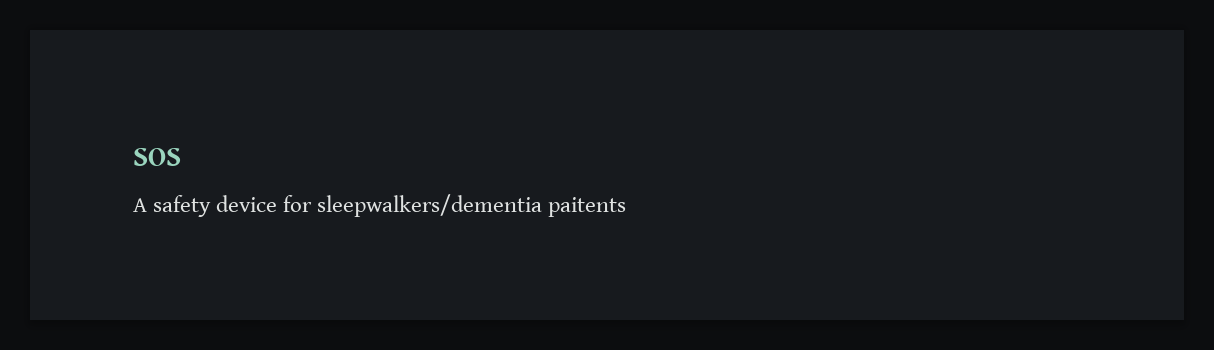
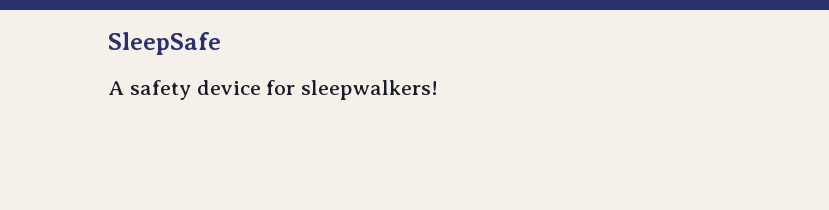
[133,148,181,166] SOS -> [108,32,221,55] SleepSafe
[317,194,627,217] sleepwalkers/dementia paitents -> [301,80,439,100] sleepwalkers!

